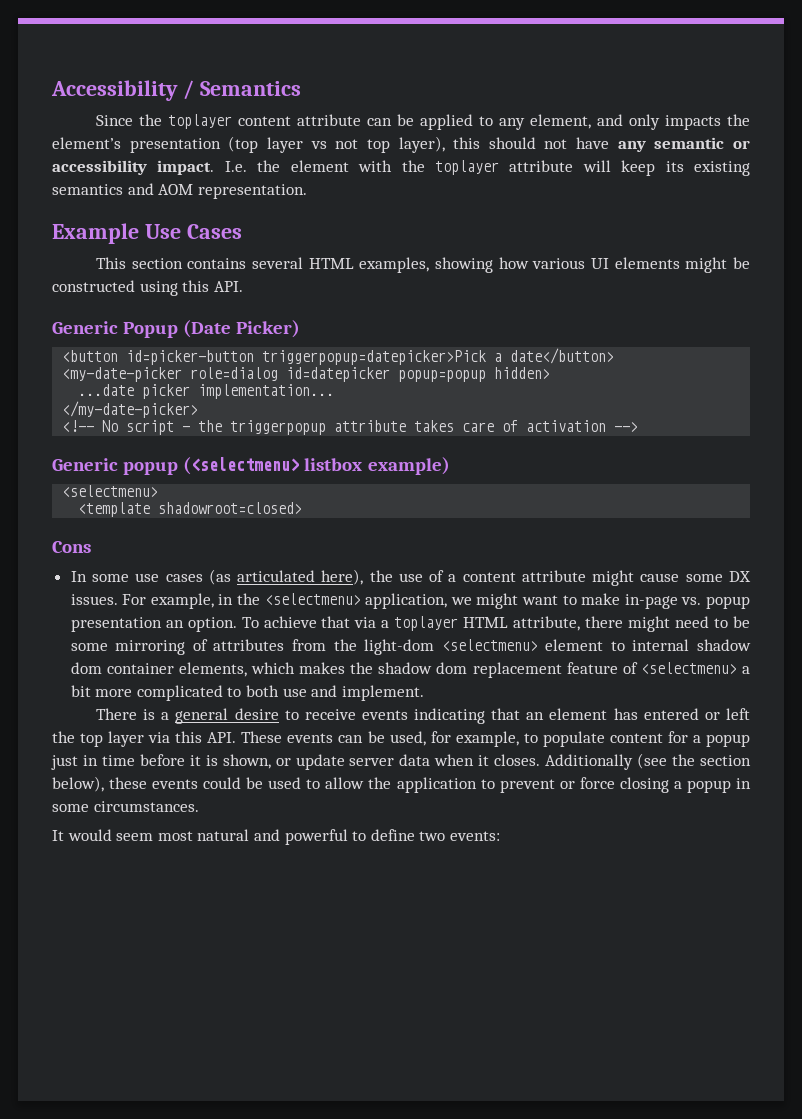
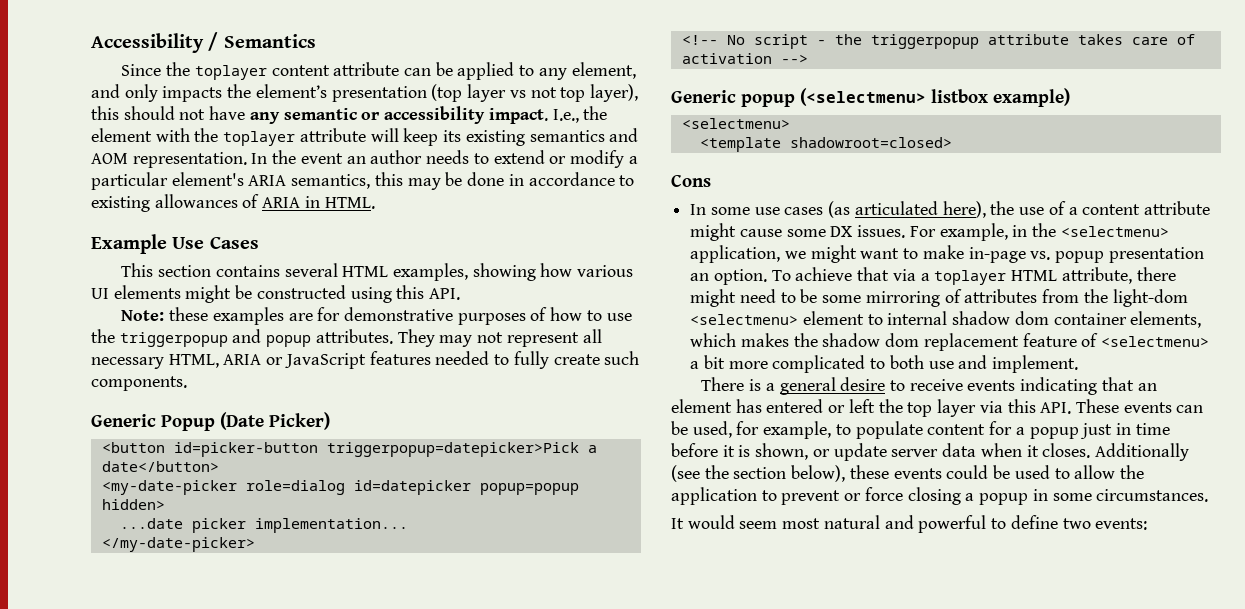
[224,161,247,172] I.e. -> [552,109,579,123] I.e.,
(307, 191) none -> [251,150,638,168] [91,172,635,190] [91,194,375,212] In the event an author needs to extend or modify a particular element's ARIA semantics, this may be done in accordance to existing allowances of ARIA in HTML.
(243, 286) none -> [121,307,632,325] [91,329,602,347] [91,351,640,369] [91,376,187,391] // Note: these examples are for demonstrative purposes of how to use the triggerpopup and popup attributes. They may not represent all necessary HTML, ARIA or JavaScript features needed to fully create such components.

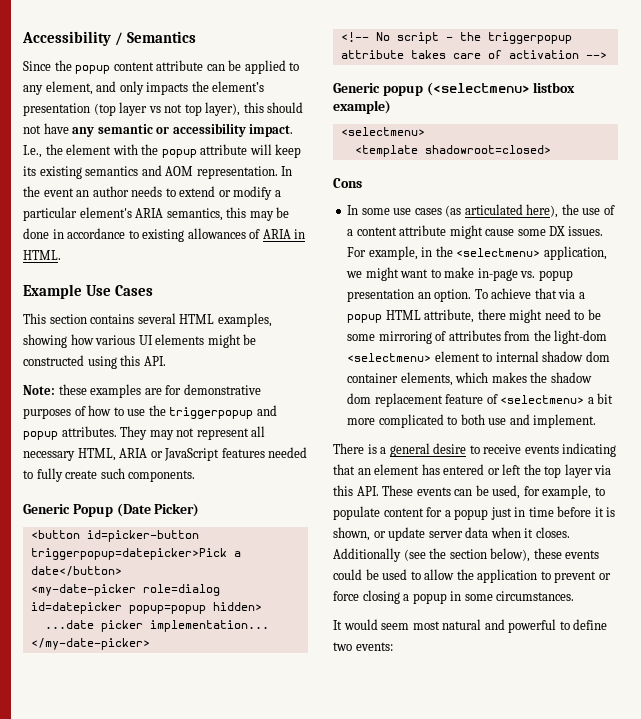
[194,65,267,80] toplayer -> [75,65,111,74] popup
[223,131,296,146] toplayer -> [161,149,197,158] popup
[934,270,1007,285] toplayer -> [347,314,383,323] popup

